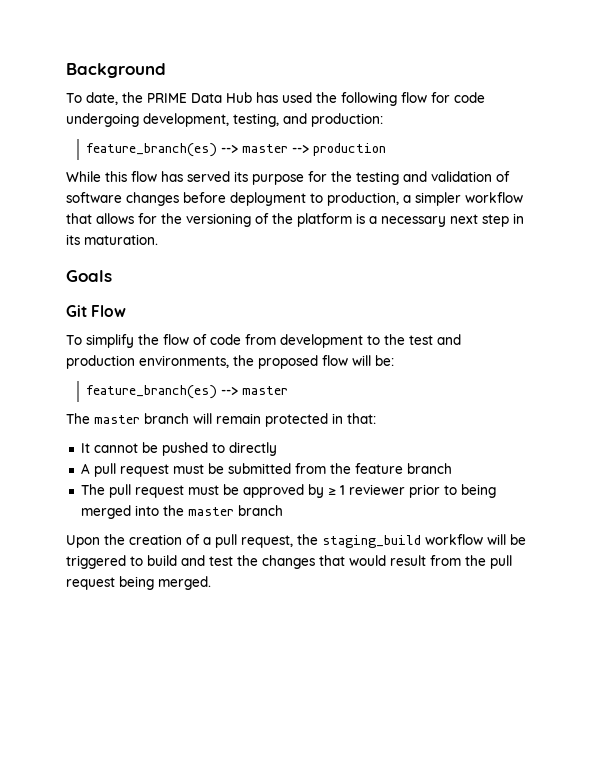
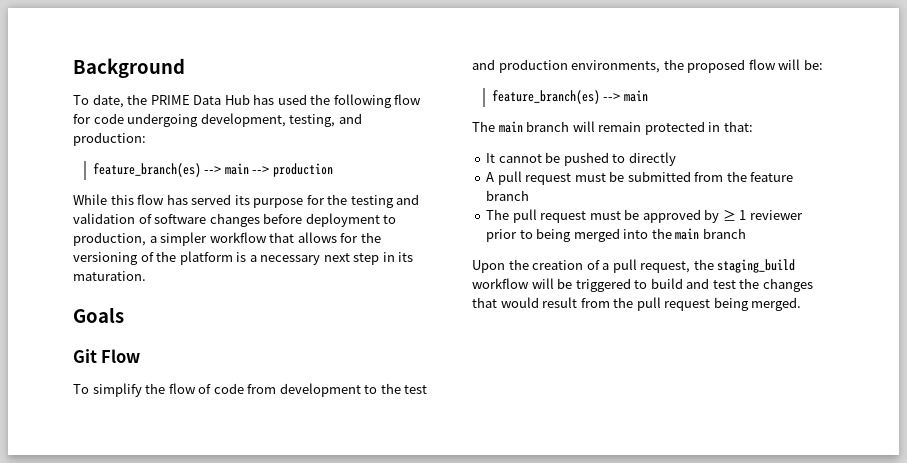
[242,144,289,153] master -> [224,163,249,175] main
[242,386,289,395] [66,413,140,424] master // The master -> [623,90,648,102] [472,121,523,133] main // The main
[187,507,234,516] master -> [675,228,700,240] main

